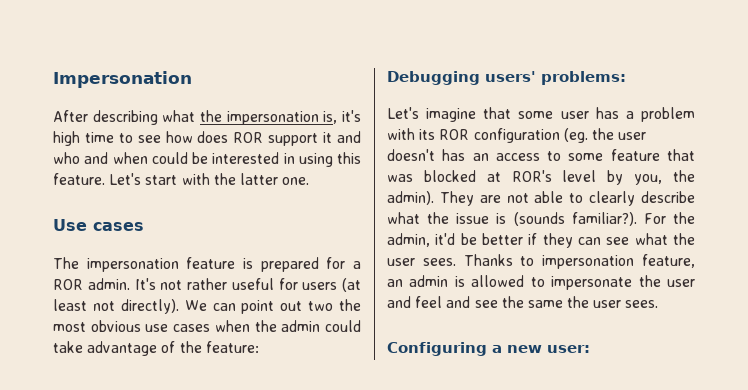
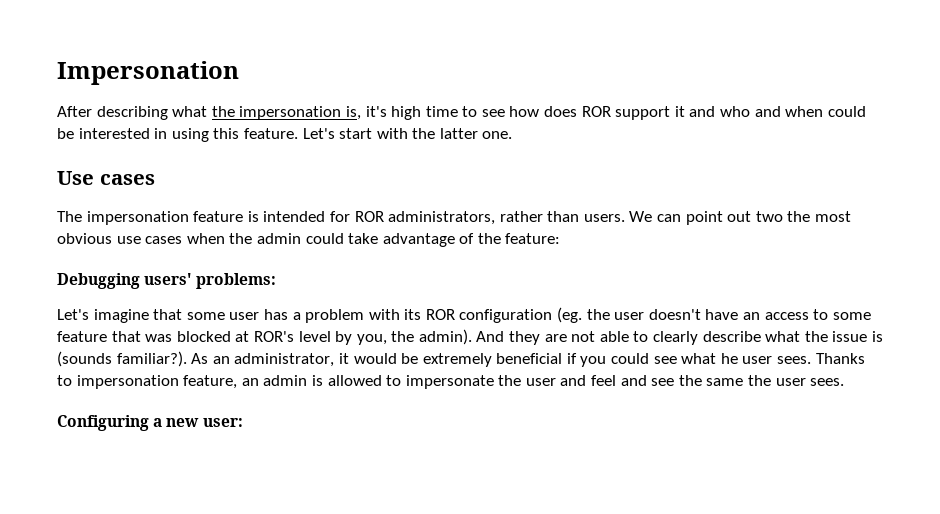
[260,257,361,272] [53,278,361,292] [53,299,179,314] prepared for a ROR admin. It's not rather useful for users (at least not directly). -> [263,211,625,225] intended for ROR administrators, rather than users.
[442,149,466,161] has -> [705,309,739,320] have
[439,191,474,206] They -> [476,331,541,345] And they
[643,212,695,224] [387,233,601,248] For the admin, it'd be better if they can -> [191,353,650,367] As an administrator, it would be extremely beneficial if you could
[673,233,695,245] the -> [720,353,738,364] he

